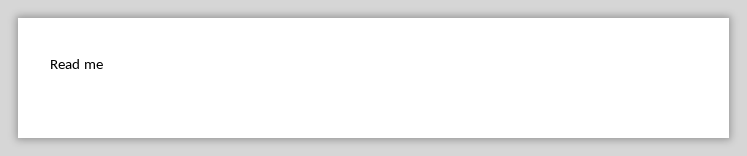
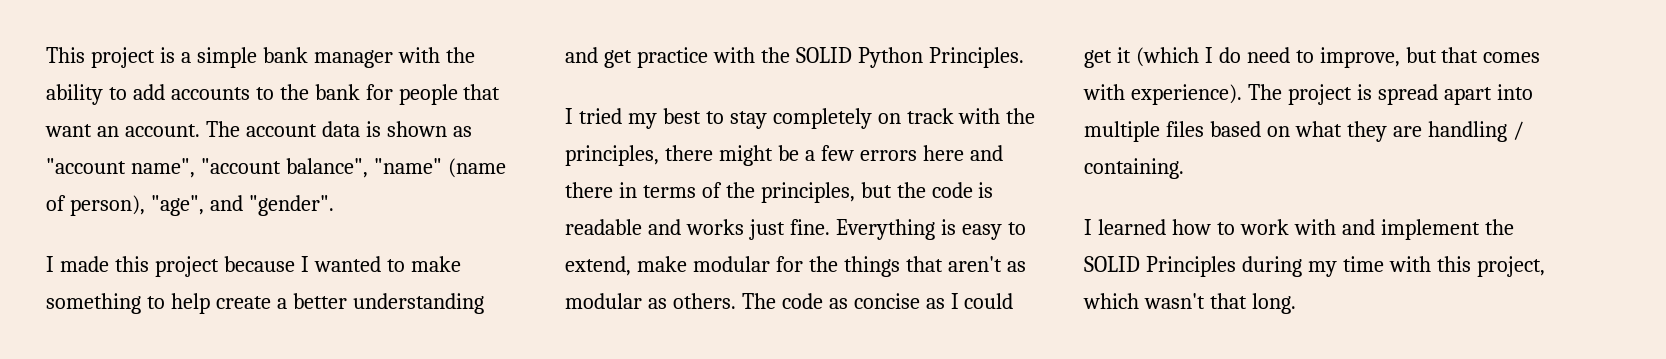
[50,59,103,69] Read me -> [46,47,475,68] [46,84,501,105] [45,121,472,137] [46,158,506,178] [46,195,334,216] [46,256,461,277] [46,293,484,314] [565,47,1024,68] [565,108,1036,129] [565,145,1003,166] [565,182,994,203] [565,219,1026,240] [565,256,1026,277] [565,293,1014,309] [1084,47,1541,68] [1083,84,1533,105] [1084,121,1524,142] [1084,158,1184,179] [1084,219,1514,240] [1084,256,1545,277] [1083,293,1296,314] This project is a simple bank manager with the ability to add accounts to the bank for people that want an account. The account data is shown as "account name", "account balance", "name" (name of person), "age", and "gender". // I made this project because I wanted to make something to help create a better understanding and get practice with the SOLID Python Principles. // I tried my best to stay completely on track with the principles, there might be a few errors here and there in terms of the principles, but the code is readable and works just fine. Everything is easy to extend, make modular for the things that aren't as modular as others. The code as concise as I could get it (which I do need to improve, but that comes with experience). The project is spread apart into multiple files based on what they are handling / containing. // I learned how to work with and implement the SOLID Principles during my time with this project, which wasn't that long.

